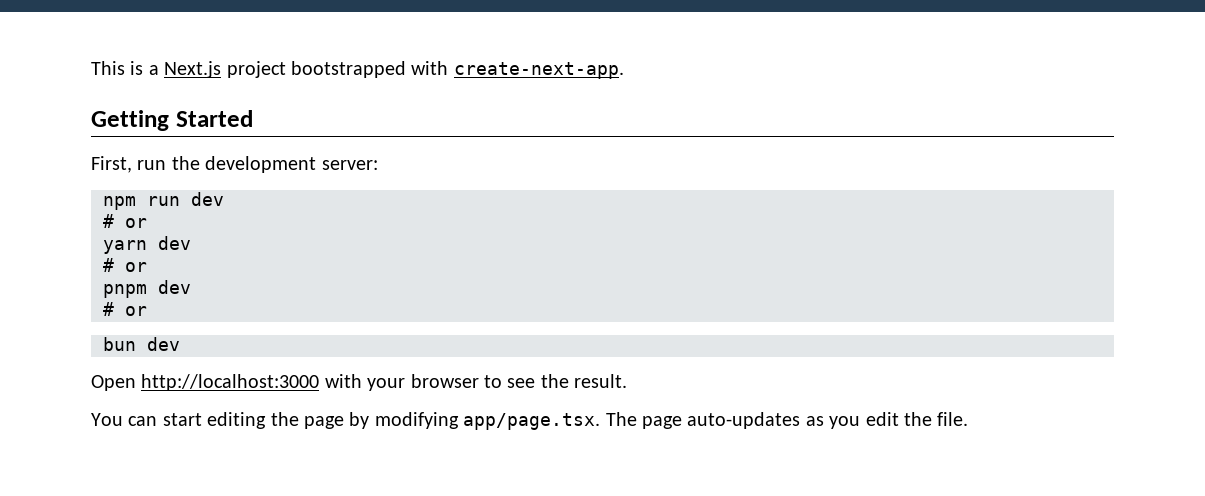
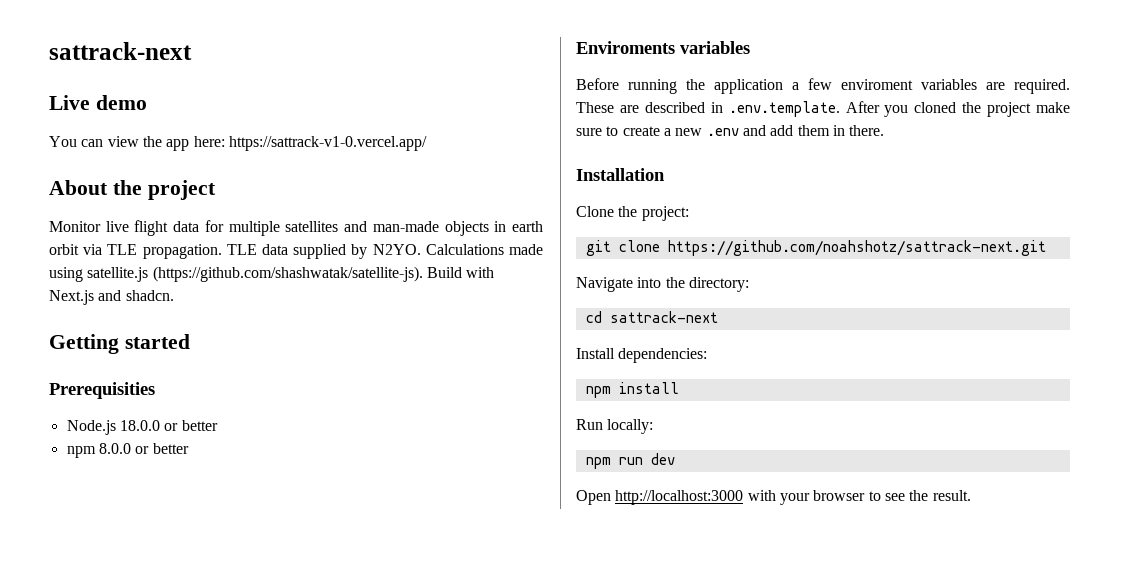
[91,61,624,79] [91,110,253,131] [91,156,378,173] [103,192,224,210] [103,214,147,228] [103,236,191,254] [103,258,147,272] [103,280,191,298] [103,302,147,316] [103,337,136,351] This is a Next.js project bootstrapped with create-next-app. // Getting Started // First, run the development server: // npm run dev // # or // yarn dev // # or // pnpm dev // # or // bun -> [49,42,192,60] [49,95,147,110] [49,136,427,151] [49,180,216,200] [49,220,544,236] [49,244,543,259] [49,266,495,282] [49,290,174,305] [49,334,190,354] [49,382,155,399] [66,420,218,435] [66,443,189,458] [576,41,750,54] [576,78,1070,94] [576,101,1070,117] [576,125,885,136] [576,168,665,181] [576,206,689,221] [585,240,1046,256] [576,277,749,292] [585,311,718,323] [576,348,708,363] [585,382,679,398] [576,419,654,434] [585,457,643,469] sattrack-next // Live demo // You can view the app here: https://sattrack-v1-0.vercel.app/ // About the project // Monitor live flight data for multiple satellites and man-made objects in earth orbit via TLE propagation. TLE data supplied by N2YO. Calculations made using satellite.js (https://github.com/shashwatak/satellite-js). Build with Next.js and shadcn. // Getting started // Prerequisities // Node.js 18.0.0 or better // npm 8.0.0 or better // Enviroments variables // Before running the application a few enviroment variables are required. These are described in .env.template. After you cloned the project make sure to create a new .env and add them in there. // Installation // Clone the project: // git clone https://github.com/noahshotz/sattrack-next.git // Navigate into the directory: // cd sattrack-next // Install dependencies: // npm install // Run locally: // npm run
[91,412,969,430] // You can start editing the page by modifying app/page.tsx. The page auto-updates as you edit the file. -> (971, 495) none

